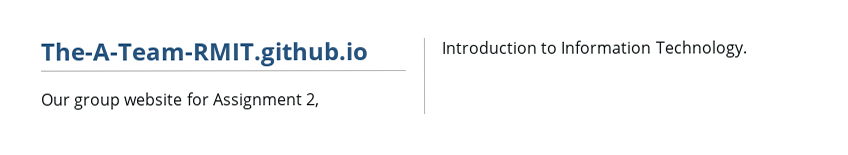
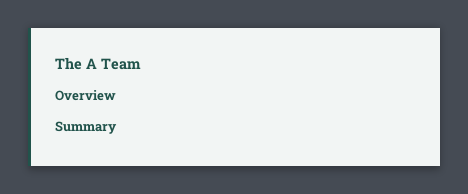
[40,42,368,67] [41,92,320,110] [441,40,747,58] The-A-Team-RMIT.github.io // Our group website for Assignment 2, Introduction to Information Technology. -> [55,57,141,70] [55,90,116,101] [55,121,117,134] The A Team // Overview // Summary

